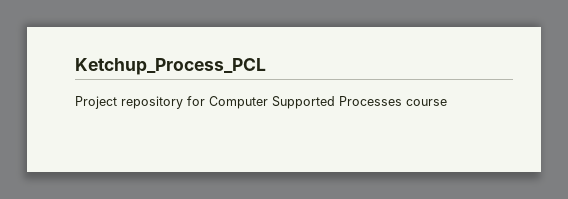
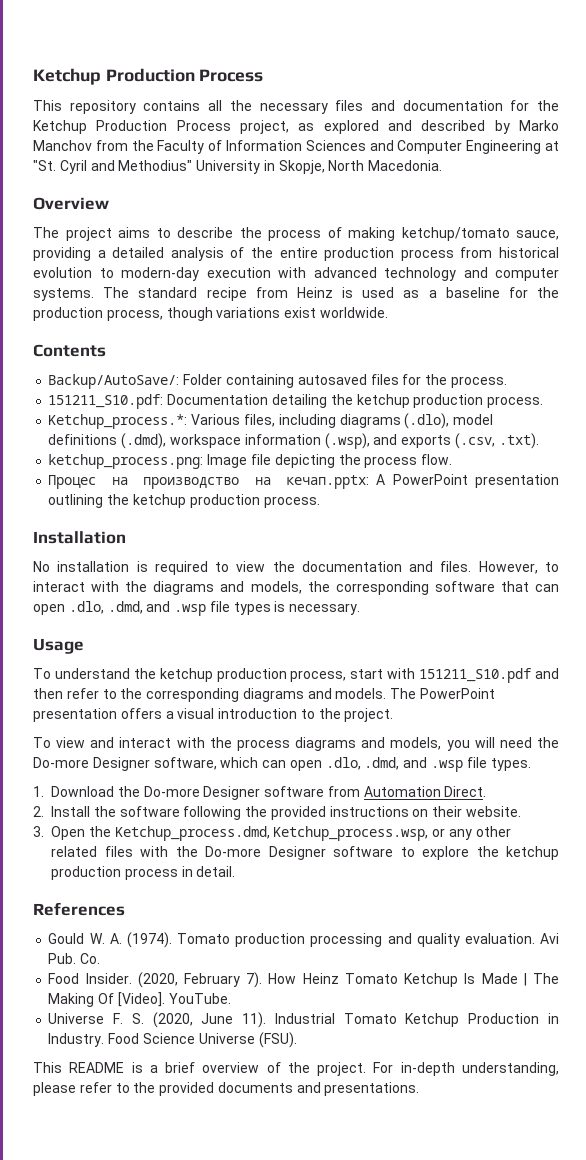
[75,58,266,75] [75,96,447,109] Ketchup_Process_PCL // Project repository for Computer Supported Processes course -> [33,68,264,85] [33,100,559,114] [33,120,559,134] [33,140,560,154] [33,160,443,174] [33,197,109,210] [33,227,559,241] [33,247,559,261] [33,267,559,281] [33,287,560,301] [33,307,388,321] [33,344,106,357] [48,374,507,389] [48,394,544,409] [48,413,494,429] [48,433,539,449] [48,454,453,469] [48,474,559,489] [48,494,320,508] [33,531,126,544] [33,561,559,575] [33,581,560,595] [33,601,361,616] [33,638,84,654] [33,668,560,683] [33,688,496,702] [33,708,394,722] [33,737,559,751] [33,757,531,772] [33,786,487,800] [33,806,522,820] [33,826,511,841] [51,846,559,860] [51,866,236,880] [33,902,125,916] [48,932,560,948] [48,953,101,964] [48,972,559,988] [48,992,231,1007] [48,1012,559,1028] [48,1032,297,1048] [33,1062,559,1076] [33,1082,420,1096] Ketchup Production Process // This repository contains all the necessary files and documentation for the Ketchup Production Process project, as explored and described by Marko Manchov from the Faculty of Information Sciences and Computer Engineering at "St. Cyril and Methodius" University in Skopje, North Macedonia. // Overview // The project aims to describe the process of making ketchup/tomato sauce, providing a detailed analysis of the entire production process from historical evolution to modern-day execution with advanced technology and computer systems. The standard recipe from Heinz is used as a baseline for the production process, though variations exist worldwide. // Contents // Backup/AutoSave/: Folder containing autosaved files for the process. // 151211_S10.pdf: Documentation detailing the ketchup production process. // Ketchup_process.*: Various files, including diagrams (.dlo), model definitions (.dmd), workspace information (.wsp), and exports (.csv, .txt). // ketchup_process.png: Image file depicting the process flow. // Процес на производство на кечап.pptx: A PowerPoint presentation outlining the ketchup production process. // Installation // No installation is required to view the documentation and files. However, to interact with the diagrams and models, the corresponding software that can open .dlo, .dmd, and .wsp file types is necessary. // Usage // To understand the ketchup production process, start with 151211_S10.pdf and then refer to the corresponding diagrams and models. The PowerPoint presentation offers a visual introduction to the project. // To view and interact with the process diagrams and models, you will need the Do-more Designer software, which can open .dlo, .dmd, and .wsp file types. // 1. Download the Do-more Designer software from Automation Direct. // 2. Install the software following the provided instructions on their website. // 3. Open the Ketchup_process.dmd, Ketchup_process.wsp, or any other related files with the Do-more Designer software to explore the ketchup production process in detail. // References // Gould W. A. (1974). Tomato production processing and quality evaluation. Avi Pub. Co. // Food Insider. (2020, February 7). How Heinz Tomato Ketchup Is Made | The Making Of [Video]. YouTube. // Universe F. S. (2020, June 11). Industrial Tomato Ketchup Production in Industry. Food Science Universe (FSU). // This README is a brief overview of the project. For in-depth understanding, please refer to the provided documents and presentations.

